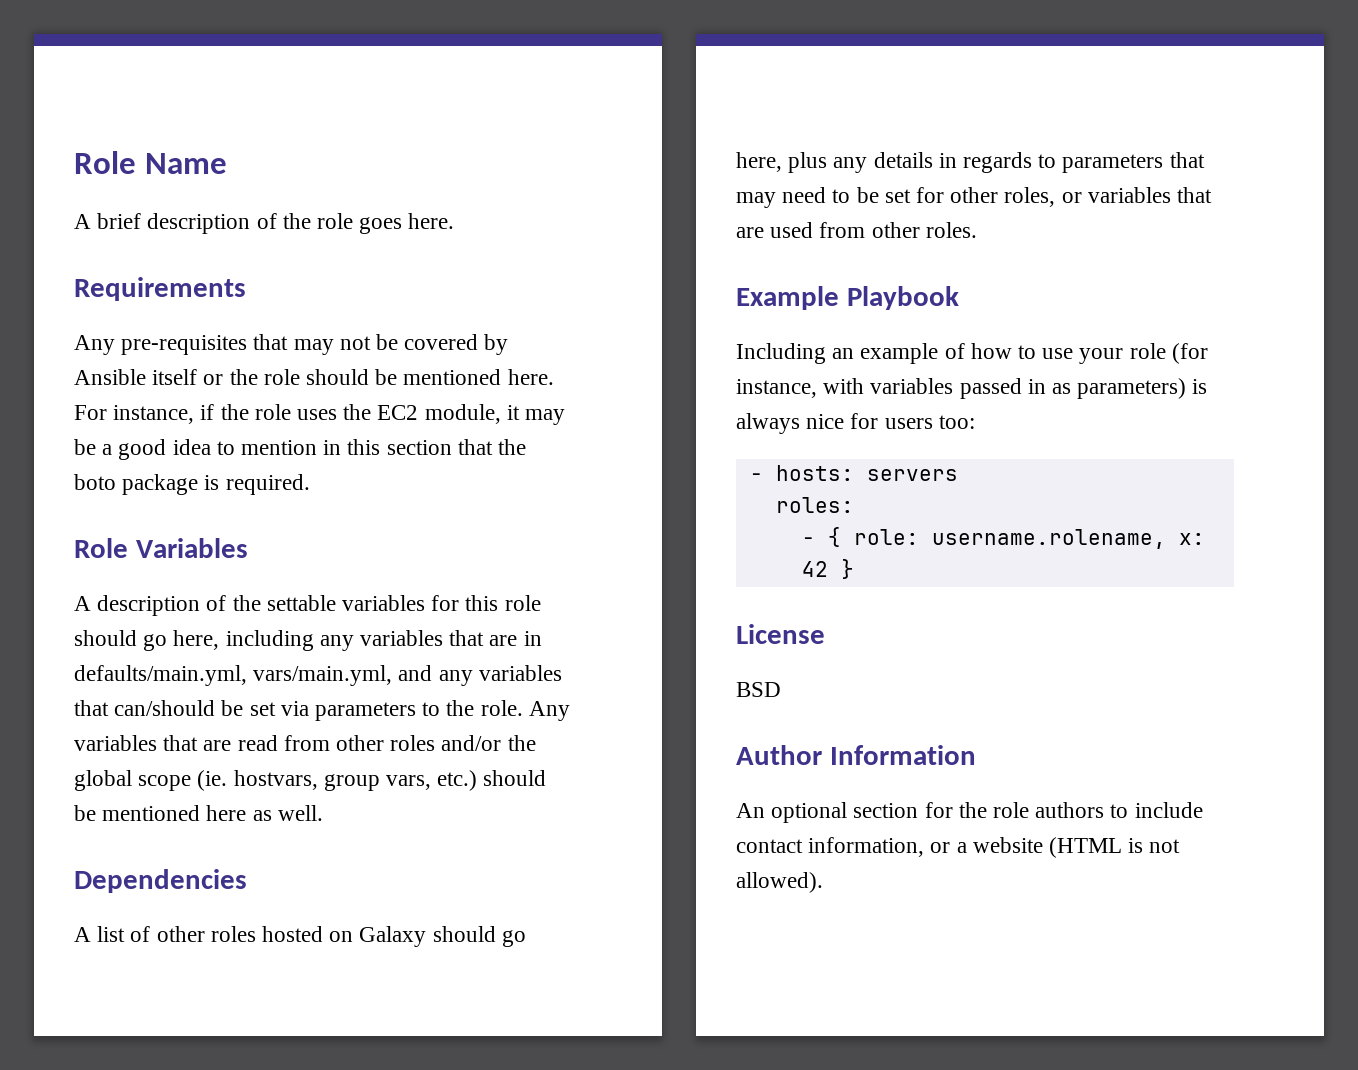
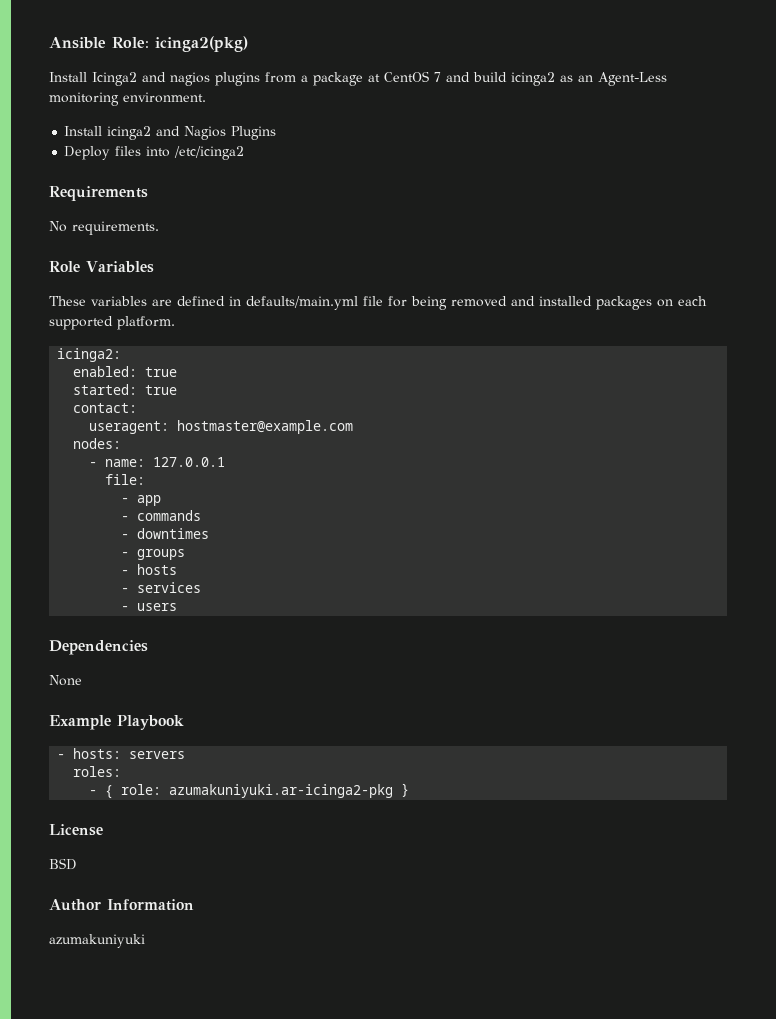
[74,151,227,174] [74,213,455,234] [74,277,246,301] [74,334,509,355] [74,369,554,385] [74,404,566,425] [74,439,527,460] [74,474,310,495] [74,538,248,558] [74,595,541,616] [74,630,542,651] [74,665,562,686] [74,700,570,721] [74,735,536,751] [74,770,547,791] [74,805,323,821] [74,869,247,893] [74,926,526,947] [736,152,1205,173] [736,187,1213,208] [736,222,977,238] [736,286,959,310] [736,343,1208,364] [736,378,1208,399] [736,413,975,434] Role Name // A brief description of the role goes here. // Requirements // Any pre-requisites that may not be covered by Ansible itself or the role should be mentioned here. For instance, if the role uses the EC2 module, it may be a good idea to mention in this section that the boto package is required. // Role Variables // A description of the settable variables for this role should go here, including any variables that are in defaults/main.yml, vars/main.yml, and any variables that can/should be set via parameters to the role. Any variables that are read from other roles and/or the global scope (ie. hostvars, group vars, etc.) should be mentioned here as well. // Dependencies // A list of other roles hosted on Galaxy should go here, plus any details in regards to parameters that may need to be set for other roles, or variables that are used from other roles. // Example Playbook // Including an example of how to use your role (for instance, with variables passed in as parameters) is always nice for users too: -> [49,36,248,52] [49,71,667,86] [49,92,206,106] [64,126,277,140] [64,146,245,160] [49,186,148,201] [49,221,159,235] [49,261,154,273] [49,296,707,310] [49,316,175,330] [57,348,122,362] [73,366,178,377] [73,384,178,395] [73,403,138,413] [89,420,354,434] [73,438,122,449] [89,457,226,467] [105,474,146,485] [121,495,162,506] [121,510,202,521] [121,528,210,539] [121,549,186,560] [121,564,178,575] [121,582,202,593] [121,603,178,611] [49,640,148,655] [49,675,82,686] [49,715,184,730] Ansible Role: icinga2(pkg) // Install Icinga2 and nagios plugins from a package at CentOS 7 and build icinga2 as an Agent-Less monitoring environment. // Install icinga2 and Nagios Plugins // Deploy files into /etc/icinga2 // Requirements // No requirements. // Role Variables // These variables are defined in defaults/main.yml file for being removed and installed packages on each supported platform. // icinga2: // enabled: true // started: true // contact: // useragent: hostmaster@example.com // nodes: // - name: 127.0.0.1 // file: // - app // - commands // - downtimes // - groups // - hosts // - services // - users // Dependencies // None // Example Playbook
[931,529,1205,549] [801,561,828,577] username.rolename, x: 42 -> [169,784,394,798] azumakuniyuki.ar-icinga2-pkg
[736,802,1203,823] [736,837,1181,858] [736,872,823,893] An optional section for the role authors to include contact information, or a website (HTML is not allowed). -> [49,934,145,948] azumakuniyuki

